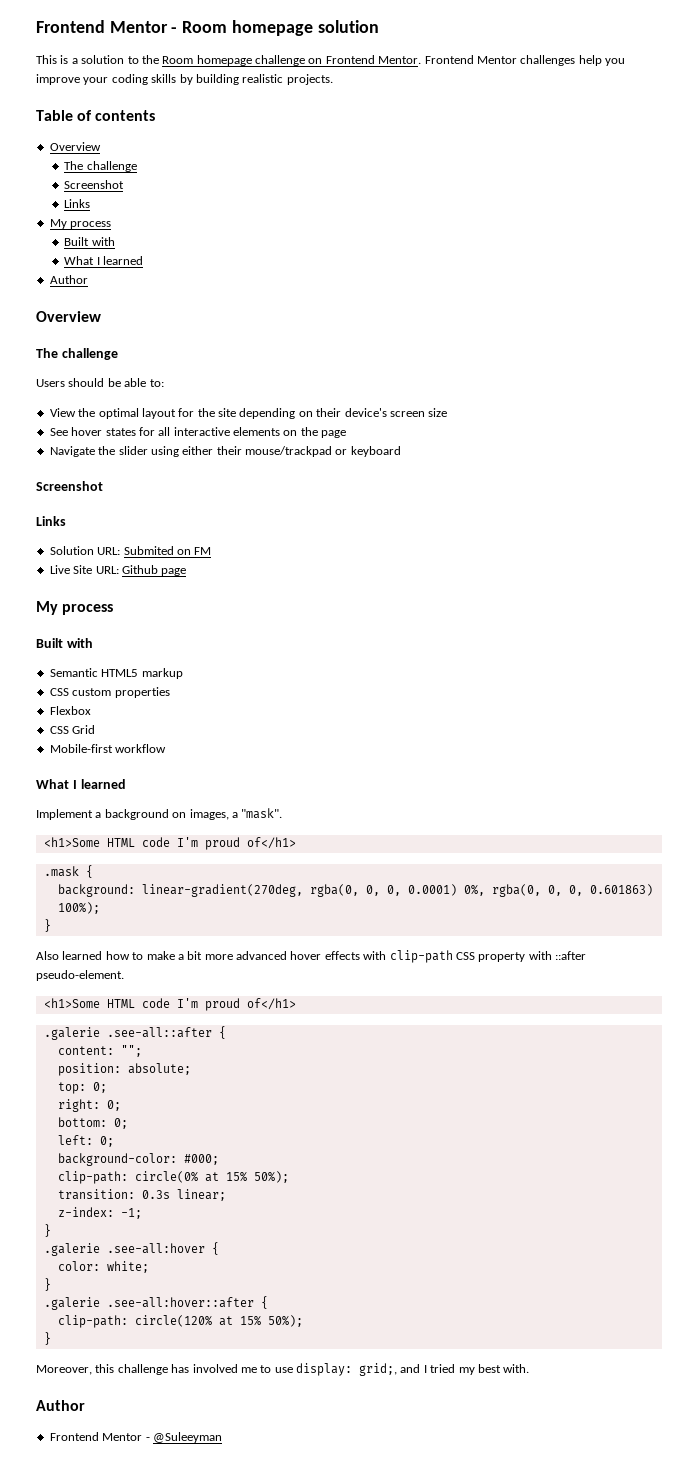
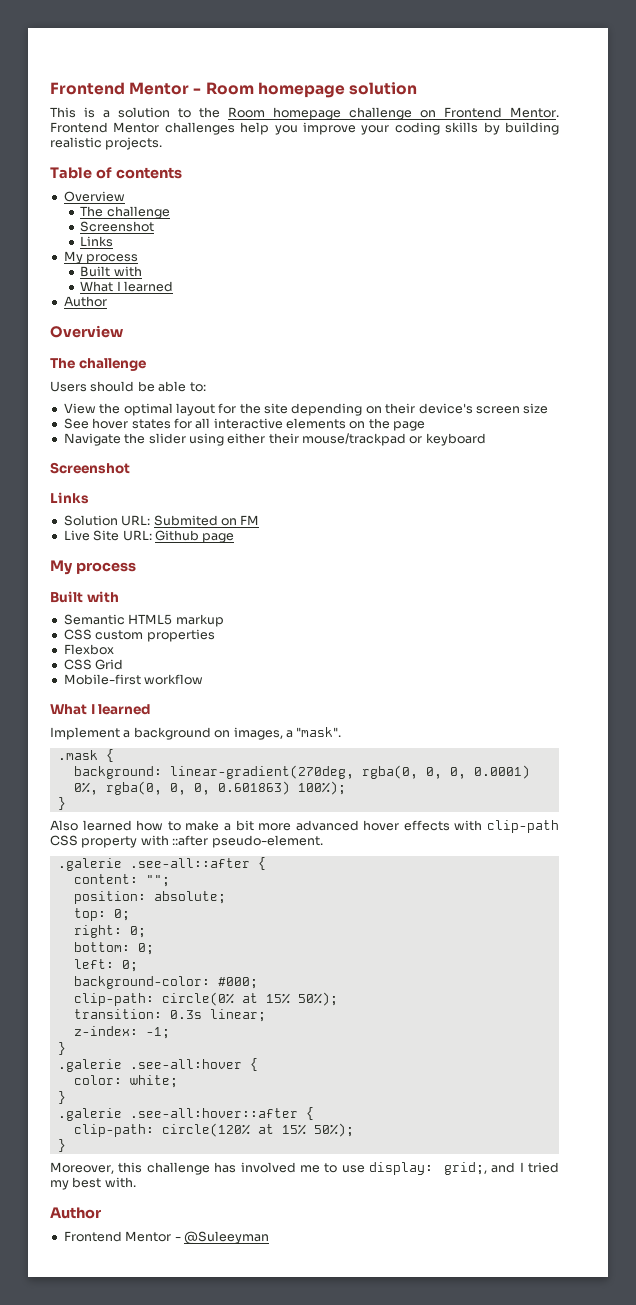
[43,837,296,850] // <h1>Some HTML code I'm proud of</h1> -> (342, 732) none
[43,998,296,1011] // <h1>Some HTML code I'm proud of</h1> -> (323, 841) none

